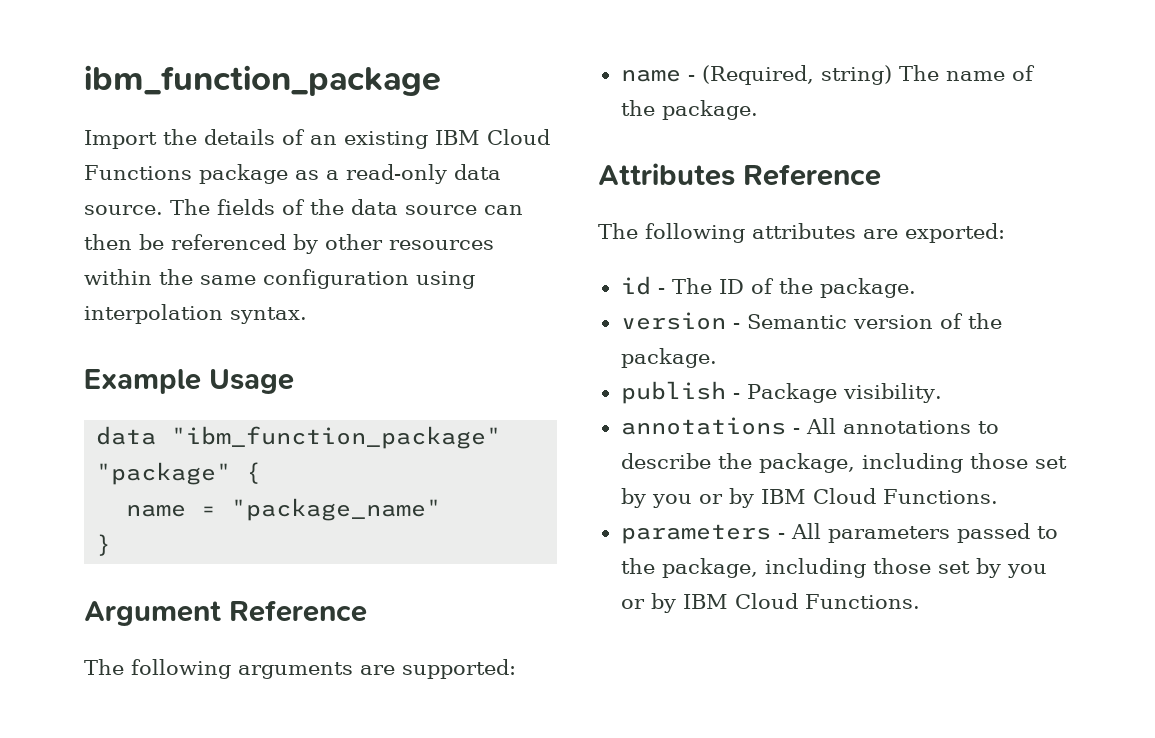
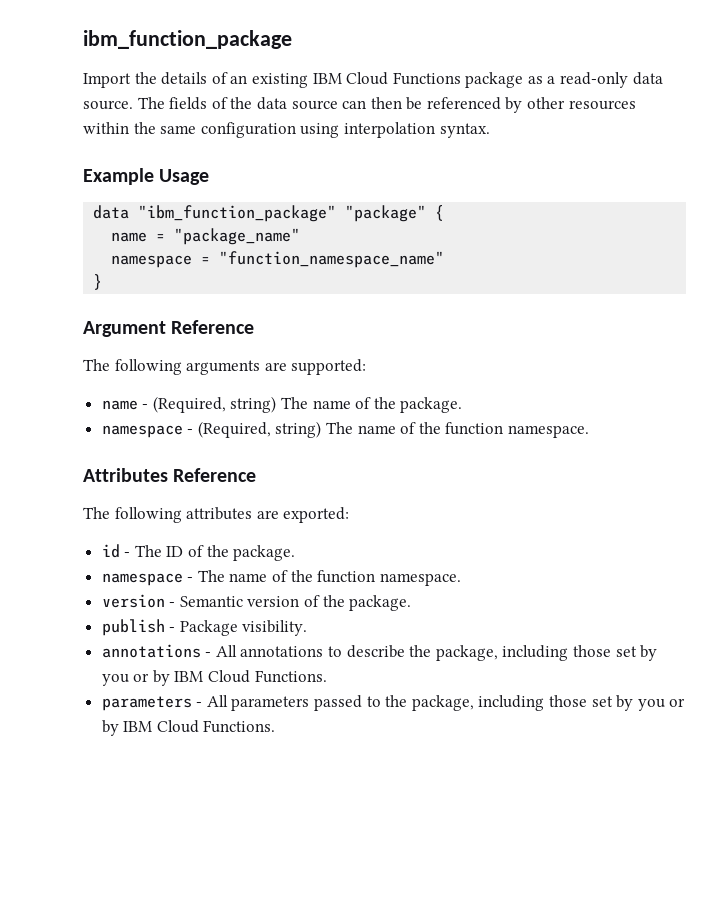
(442, 509) none -> [111,251,445,268] // namespace = "function_namespace_name"
(758, 110) none -> [101,421,590,438] // namespace - (Required, string) The name of the function namespace.
(916, 288) none -> [101,570,461,586] // namespace - The name of the function namespace.

